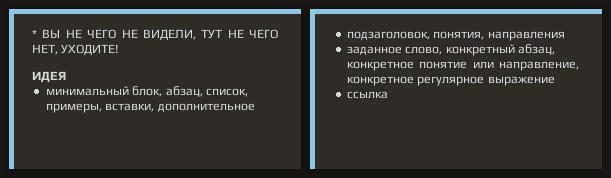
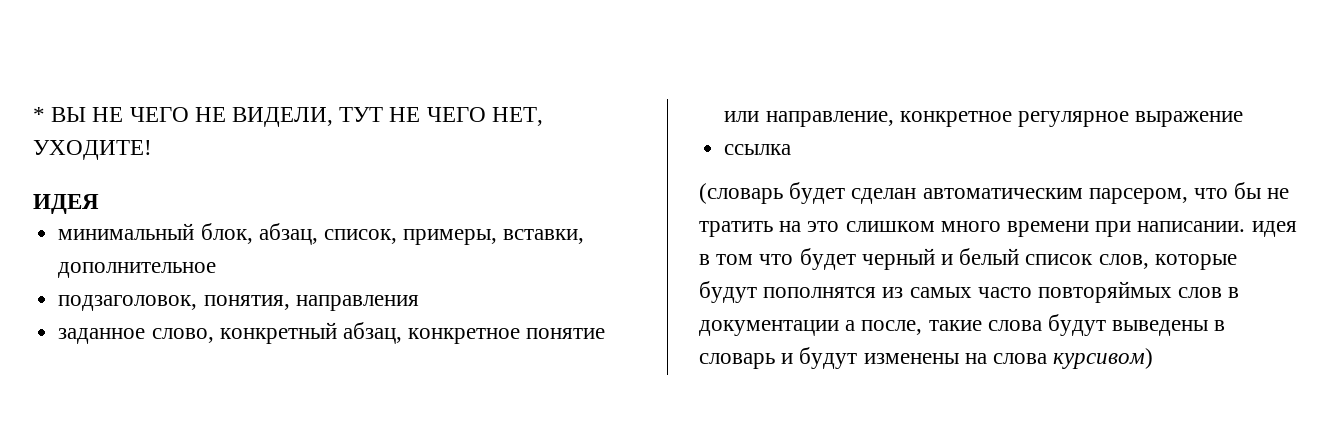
(388, 95) none -> [699,182,1290,204] [699,221,1297,237] [699,248,1237,270] [699,281,1240,303] [699,314,1226,336] [699,347,1154,369] // (словарь будет сделан автоматическим парсером, что бы не тратить на это слишком много времени при написании. идея в том что будет черный и белый список слов, которые будут пополнятся из самых часто повторяймых слов в документации а после, такие слова будут выведены в словарь и будут изменены на слова курсивом)

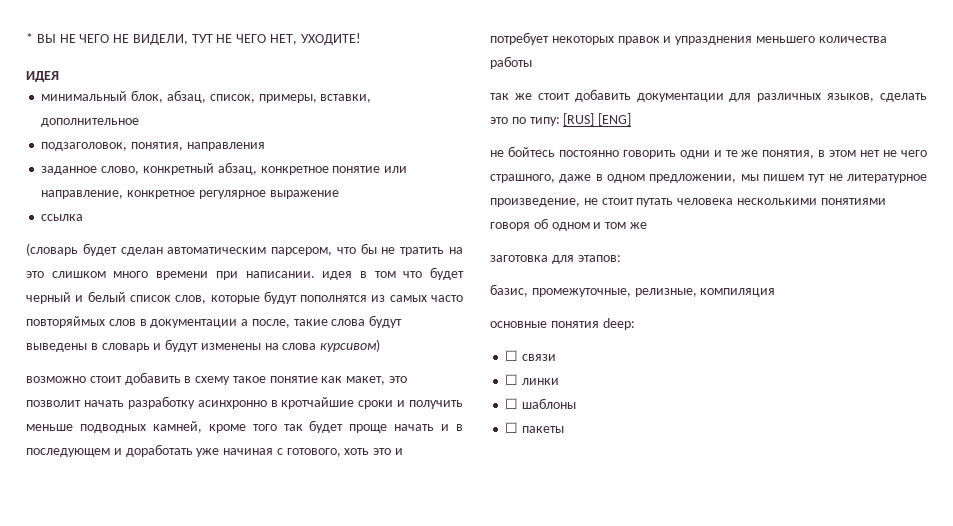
(1154, 358) none -> [26,372,408,385] [26,396,463,409] [26,420,463,433] [26,444,404,457] [490,32,887,45] [490,56,532,69] [490,89,927,102] [490,113,632,126] [490,146,927,159] [490,174,927,183] [490,198,886,207] [490,218,647,231] [490,255,621,264] [490,284,776,297] [490,318,635,330] [505,350,557,361] [505,374,560,385] [505,398,577,409] [505,422,565,433] // возможно стоит добавить в схему такое понятие как макет, это позволит начать разработку асинхронно в кротчайшие сроки и получить меньше подводных камней, кроме того так будет проще начать и в последующем и доработать уже начиная с готового, хоть это и потребует некоторых правок и упразднения меньшего количества работы // так же стоит добавить документации для различных языков, сделать это по типу: [RUS] [ENG] // не бойтесь постоянно говорить одни и те же понятия, в этом нет не чего страшного, даже в одном предложении, мы пишем тут не литературное произведение, не стоит путать человека несколькими понятиями говоря об одном и том же // заготовка для этапов: // базис, промежуточные, релизные, компиляция // основные понятия deep: // ☐ связи // ☐ линки // ☐ шаблоны // ☐ пакеты

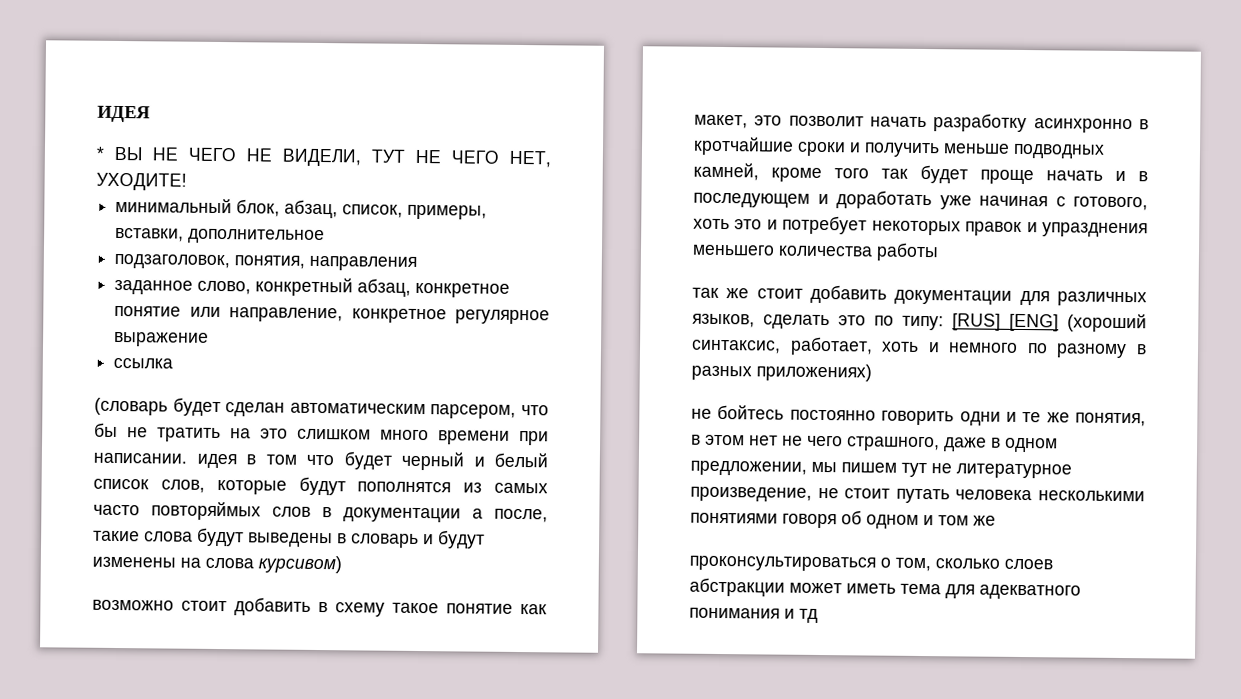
(26, 38) none -> [97,105,151,123] ИДЕЯ //
[26,71,59,82] // ИДЕЯ -> (187, 181) none
(632, 119) none -> [1067,313,1147,333] [691,336,1147,359] [691,363,872,382] (хороший синтаксис, работает, хоть и немного по разному в разных приложениях)
[490,255,621,264] [490,284,776,297] [490,318,635,330] [505,350,557,361] [505,374,560,385] [505,398,577,409] [505,422,565,433] заготовка для этапов: // базис, промежуточные, релизные, компиляция // основные понятия deep: // ☐ связи // ☐ линки // ☐ шаблоны // ☐ пакеты -> [689,555,1053,572] [689,577,1081,600] [689,607,818,623] проконсультироваться о том, сколько слоев абстракции может иметь тема для адекватного понимания и тд

